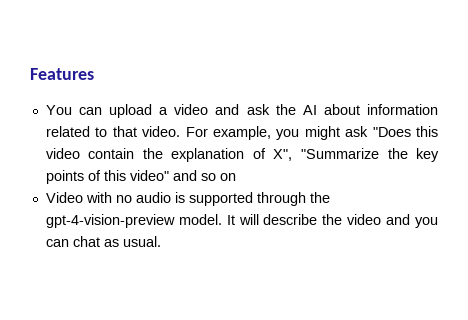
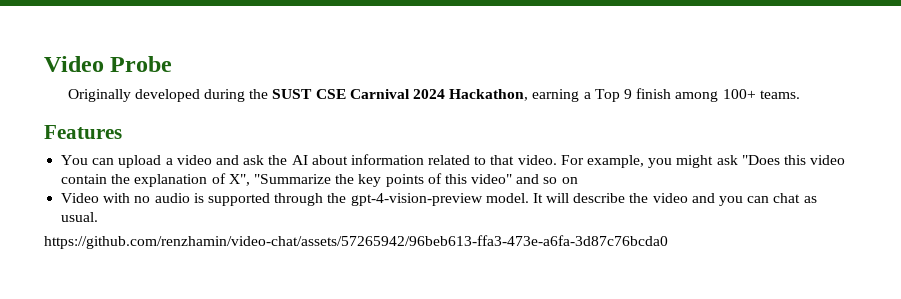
(30, 74) none -> [44,56,173,72] [67,88,800,102] Video Probe // Originally developed during the SUST CSE Carnival 2024 Hackathon, earning a Top 9 finish among 100+ teams. //
(161, 241) none -> [44,235,668,249] // https://github.com/renzhamin/video-chat/assets/57265942/96beb613-ffa3-473e-a6fa-3d87c76bcda0

